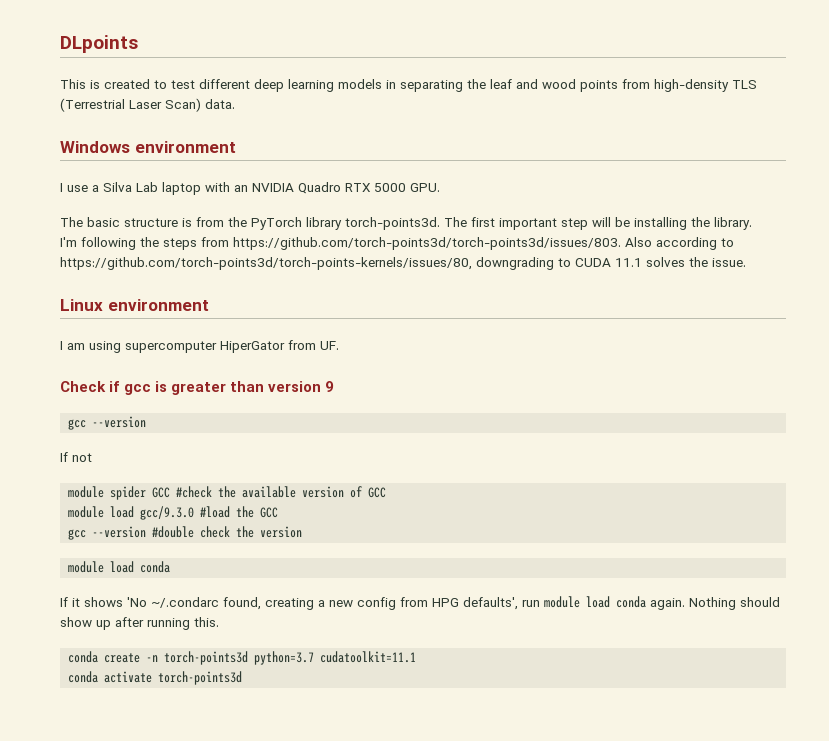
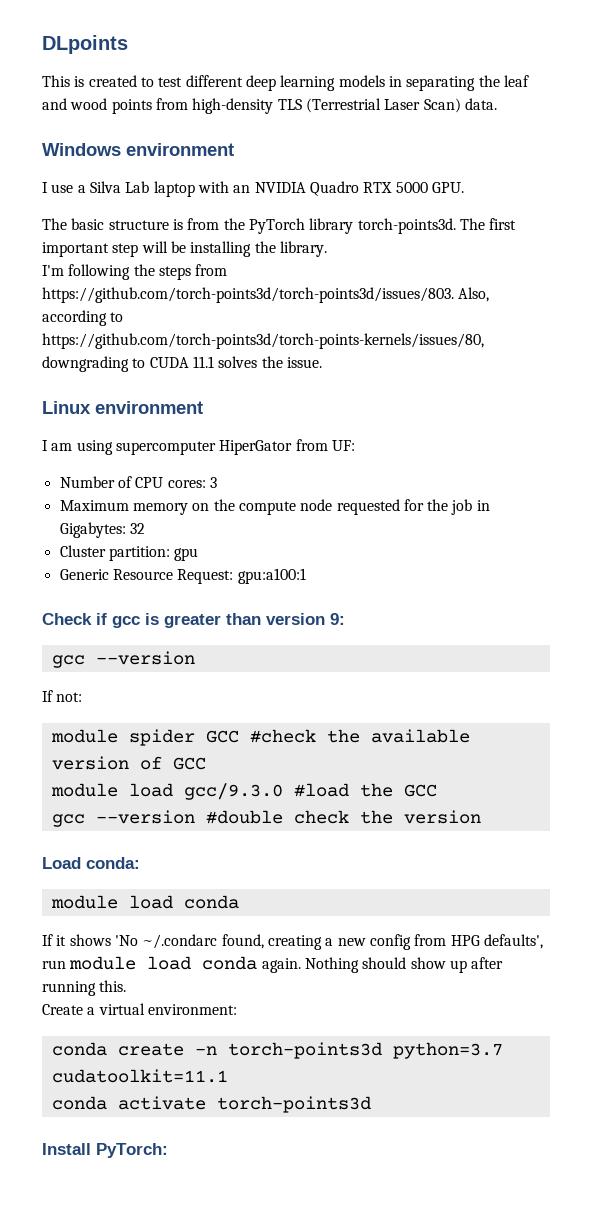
[625,237,652,247] Also -> [458,287,490,302] Also,
[320,341,339,350] UF. -> [331,440,355,451] [59,476,217,488] [59,499,490,515] [59,522,145,538] [59,545,199,561] [59,568,306,584] UF: // Number of CPU cores: 3 // Maximum memory on the compute node requested for the job in Gigabytes: 32 // Cluster partition: gpu // Generic Resource Request: gpu:a100:1
[325,381,335,392] 9 -> [330,613,345,625] 9:
[72,453,92,462] not -> [56,692,83,702] not:
(303, 532) none -> [42,857,140,869] // Load conda:
(219, 622) none -> [42,1003,237,1015] // Create a virtual environment:
(243, 678) none -> [42,1143,168,1158] // Install PyTorch:

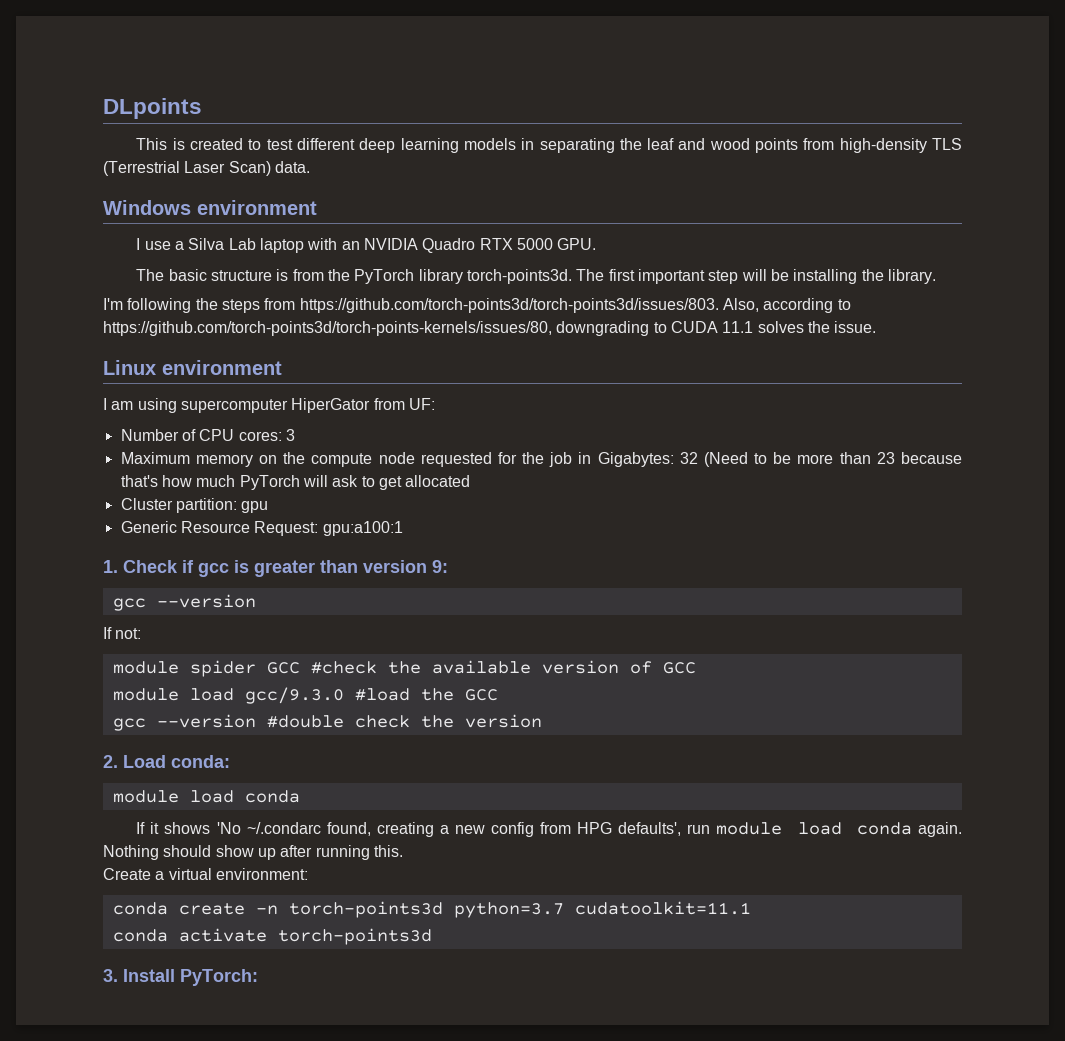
(145, 528) none -> [703,452,963,467] [120,475,471,490] (Need to be more than 23 because that's how much PyTorch will ask to get allocated
(306, 576) none -> [103,560,118,573] 1.
(481, 817) none -> [103,755,118,768] 2.
(371, 1104) none -> [103,969,118,982] 3.

